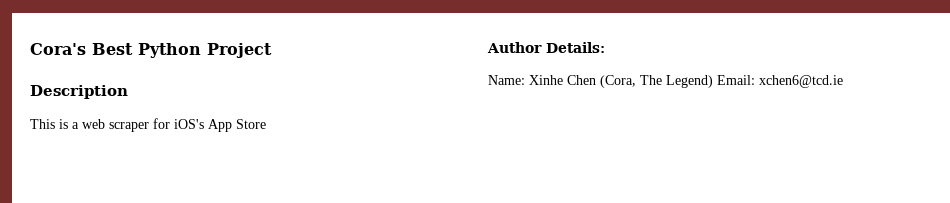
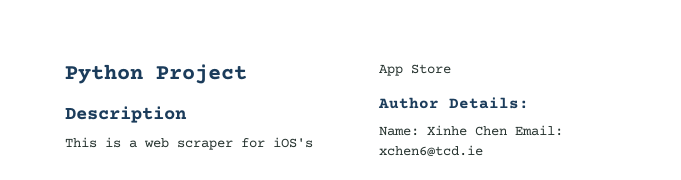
[30,43,133,55] Cora's Best -> (65, 74) none
[600,75,713,88] (Cora, The Legend) -> (507, 131) none

